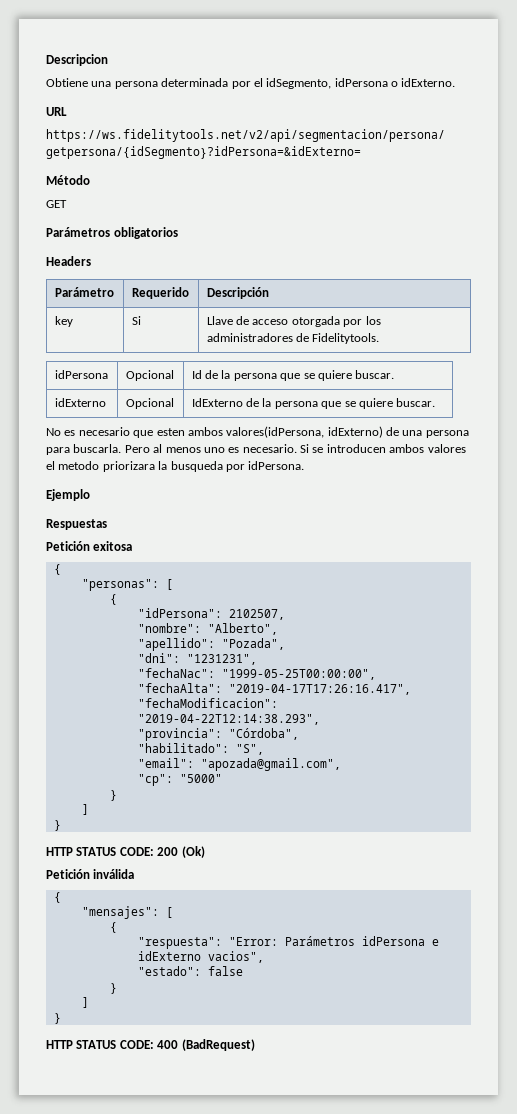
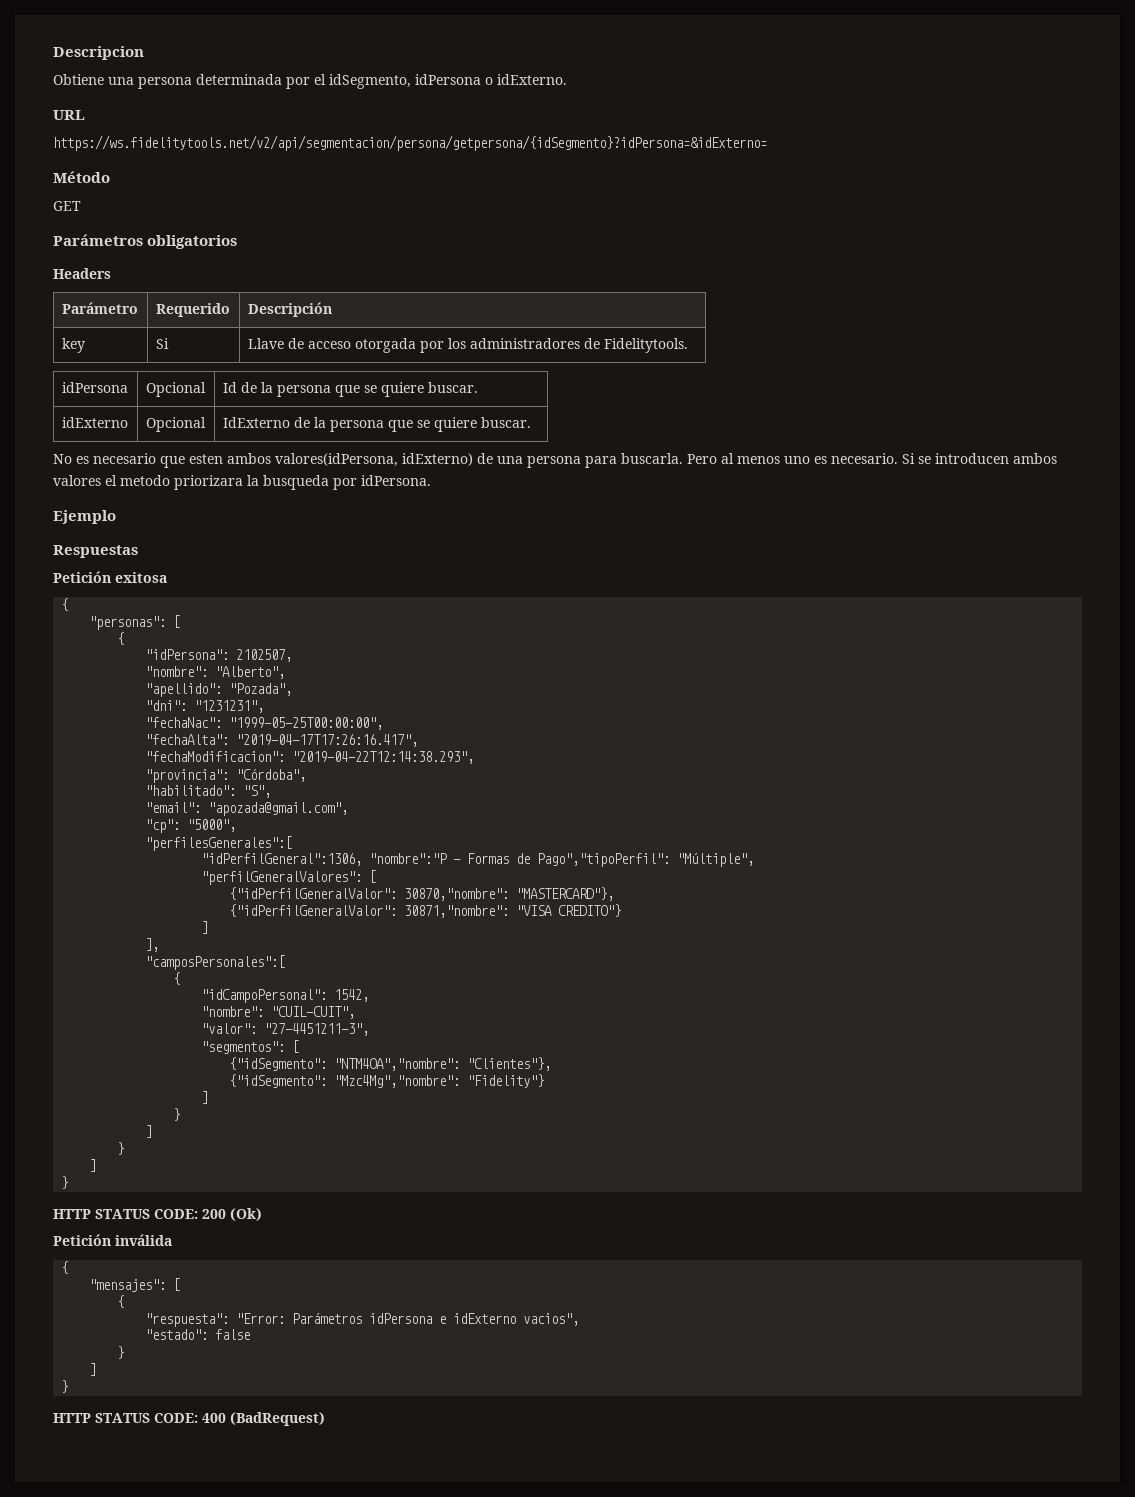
[179,774,222,783] "5000" -> [187,819,237,832] [145,836,293,851] [201,853,755,867] [201,870,377,885] [229,887,615,901] [229,904,622,918] [201,921,209,934] [145,938,160,952] [145,955,286,970] [173,972,181,985] [201,989,370,1003] [201,1006,356,1019] [201,1023,370,1036] [201,1040,300,1054] [229,1057,552,1071] [229,1074,545,1088] [201,1091,209,1104] [173,1108,181,1121] [145,1125,153,1138] "5000", // "perfilesGenerales":[ // "idPerfilGeneral":1306, "nombre":"P - Formas de Pago","tipoPerfil": "Múltiple", // "perfilGeneralValores": [ // {"idPerfilGeneralValor": 30870,"nombre": "MASTERCARD"}, // {"idPerfilGeneralValor": 30871,"nombre": "VISA CREDITO"} // ] // ], // "camposPersonales":[ // { // "idCampoPersonal": 1542, // "nombre": "CUIL-CUIT", // "valor": "27-4451211-3", // "segmentos": [ // {"idSegmento": "NTM4OA","nombre": "Clientes"}, // {"idSegmento": "Mzc4Mg","nombre": "Fidelity"} // ] // } // ]

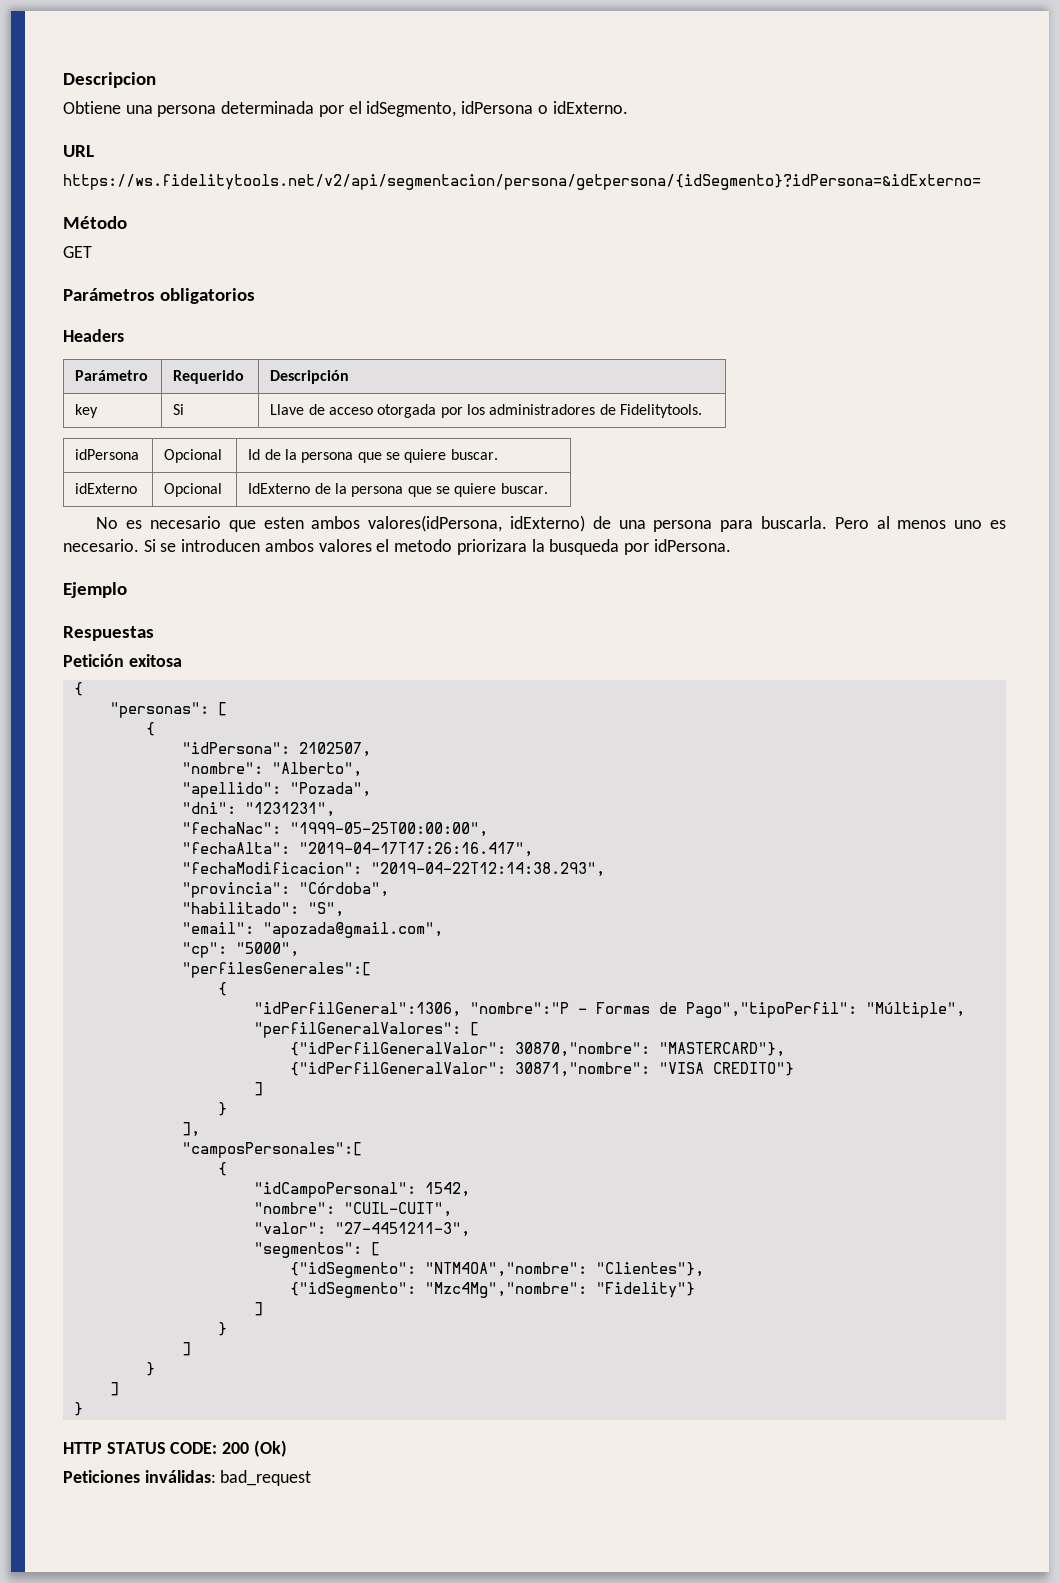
(293, 843) none -> [217,982,227,996] // {
(209, 927) none -> [217,1102,227,1116] // }
[53,1234,172,1246] [61,1261,69,1274] [89,1278,181,1292] [117,1295,125,1308] [145,1312,580,1327] [145,1329,251,1340] [117,1346,125,1359] [89,1363,97,1376] [61,1380,69,1393] [53,1412,325,1426] Petición inválida // { // "mensajes": [ // { // "respuesta": "Error: Parámetros idPersona e idExterno vacios", // "estado": false // } // ] // } // HTTP STATUS CODE: 400 (BadRequest) -> [63,1470,312,1486] Peticiones inválidas: bad_request

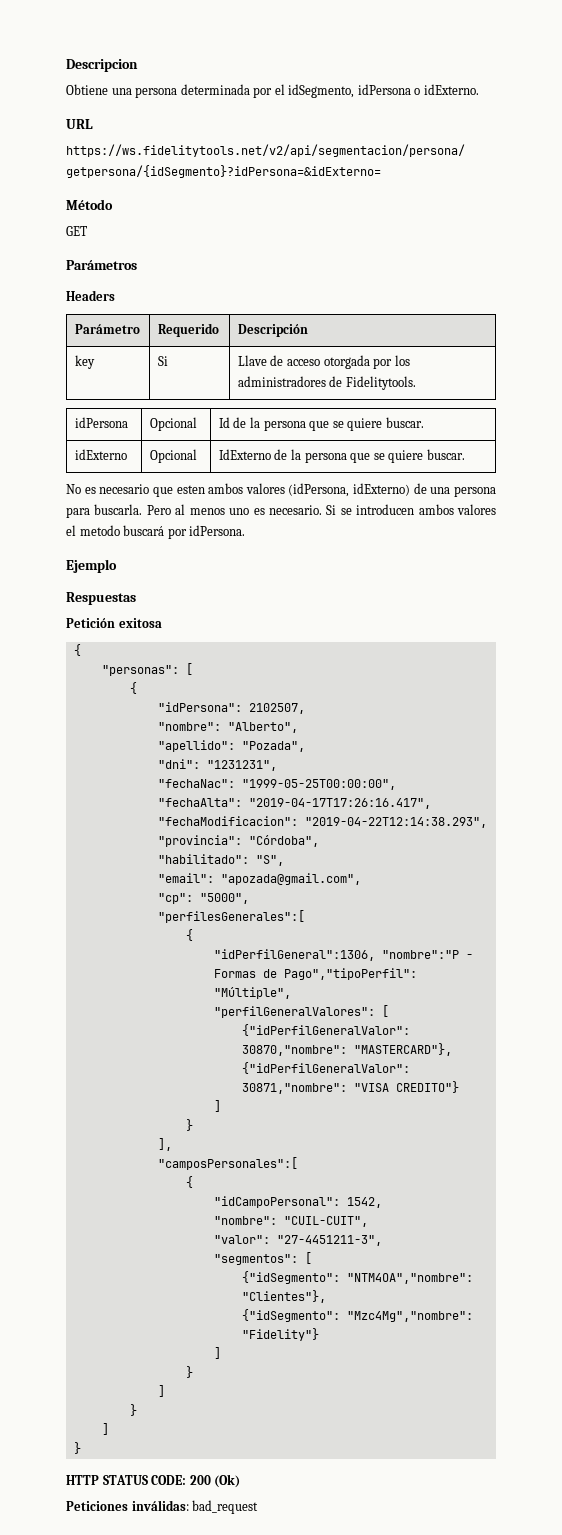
[160,288,256,304] obligatorios -> (137, 265) none
[368,515,503,532] valores(idPersona, -> [245,483,350,497] valores (idPersona,
[456,539,620,555] priorizara la busqueda -> [123,525,165,536] buscará

